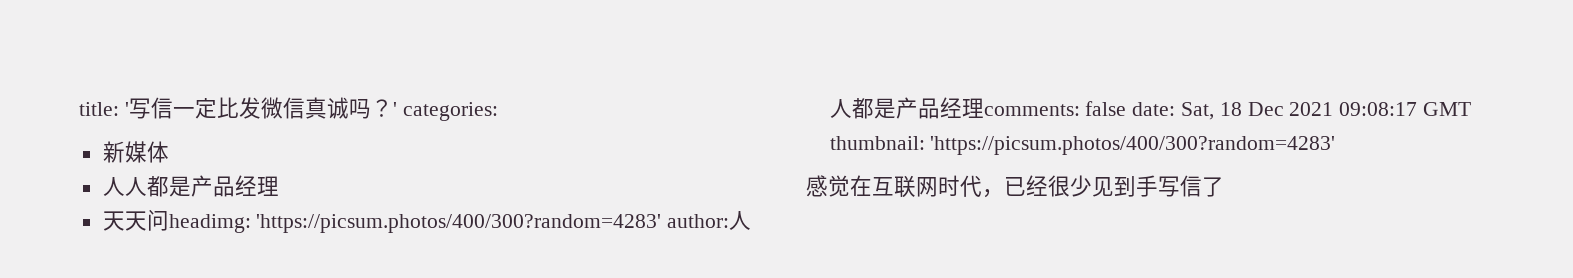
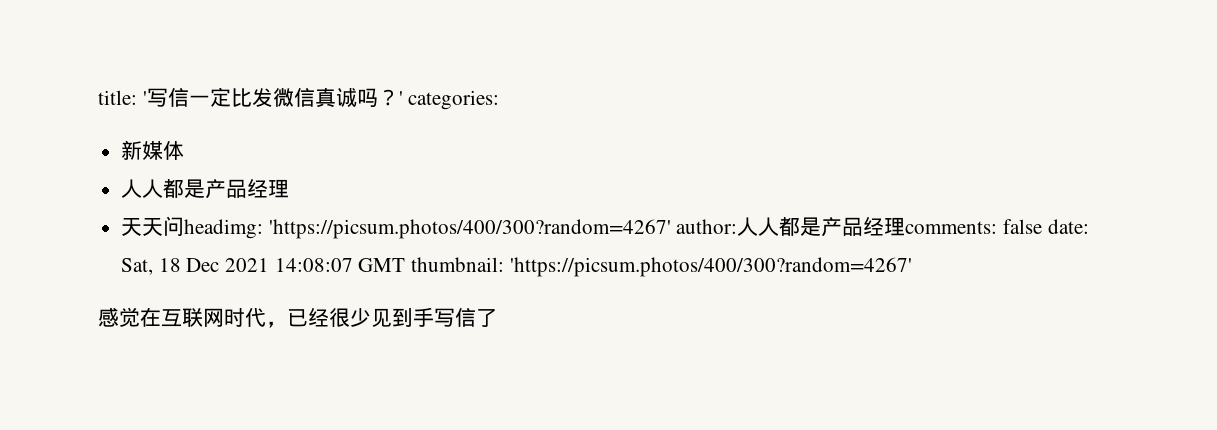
[256,214,662,233] 'https://picsum.photos/400/300?random=4283' -> [268,219,671,239] 'https://picsum.photos/400/300?random=4267'
[1339,102,1418,116] 09:08:17 -> [274,258,353,272] 14:08:07
[930,136,1336,155] 'https://picsum.photos/400/300?random=4283' -> [509,257,912,277] 'https://picsum.photos/400/300?random=4267'

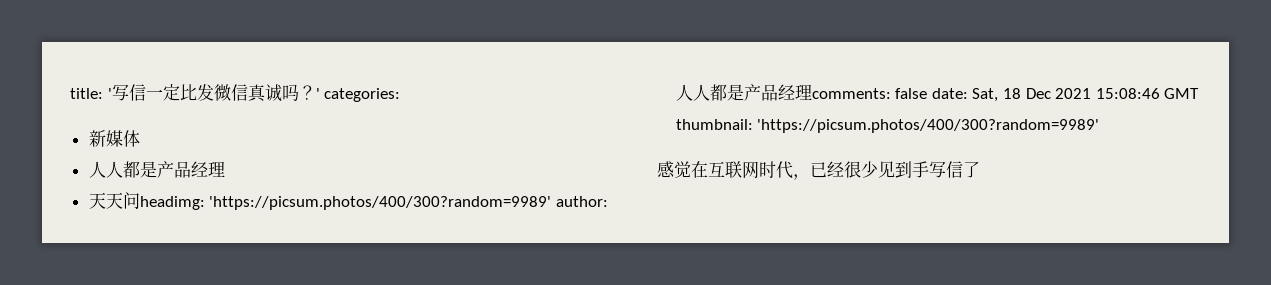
[268,219,671,239] 'https://picsum.photos/400/300?random=4267' -> [209,196,552,210] 'https://picsum.photos/400/300?random=9989'
[274,258,353,272] 14:08:07 -> [1095,88,1160,99] 15:08:46
[509,257,912,277] 'https://picsum.photos/400/300?random=4267' -> [757,119,1100,133] 'https://picsum.photos/400/300?random=9989'

